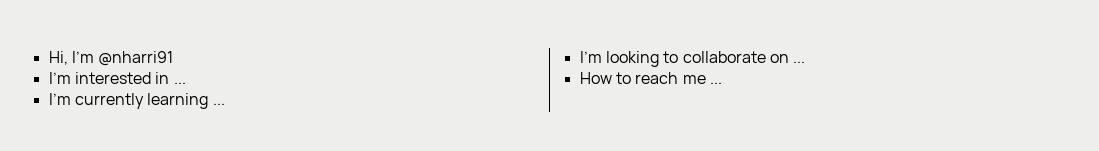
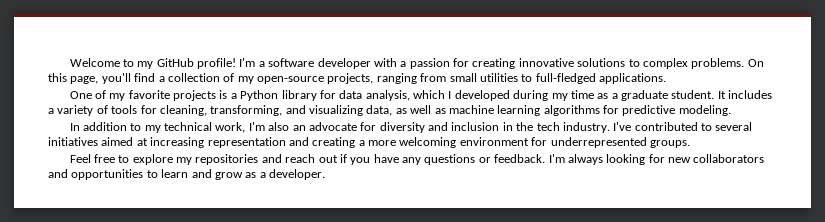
[48,51,174,66] [48,72,186,84] [48,93,225,109] [579,51,806,67] [579,72,722,84] Hi, I’m @nharri91 // I’m interested in ... // I’m currently learning ... // I’m looking to collaborate on ... // How to reach me ... -> [69,58,764,69] [48,73,666,84] [69,90,773,101] [48,105,731,116] [69,122,753,133] [48,137,690,148] [69,154,765,165] [48,169,325,180] Welcome to my GitHub profile! I'm a software developer with a passion for creating innovative solutions to complex problems. On this page, you'll find a collection of my open-source projects, ranging from small utilities to full-fledged applications. // One of my favorite projects is a Python library for data analysis, which I developed during my time as a graduate student. It includes a variety of tools for cleaning, transforming, and visualizing data, as well as machine learning algorithms for predictive modeling. // In addition to my technical work, I'm also an advocate for diversity and inclusion in the tech industry. I've contributed to several initiatives aimed at increasing representation and creating a more welcoming environment for underrepresented groups. // Feel free to explore my repositories and reach out if you have any questions or feedback. I'm always looking for new collaborators and opportunities to learn and grow as a developer.

